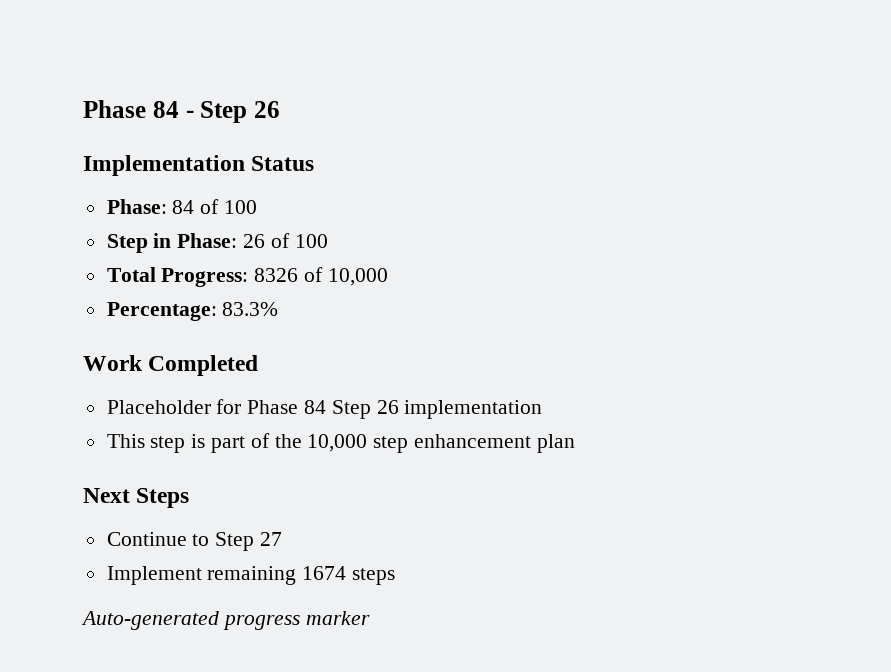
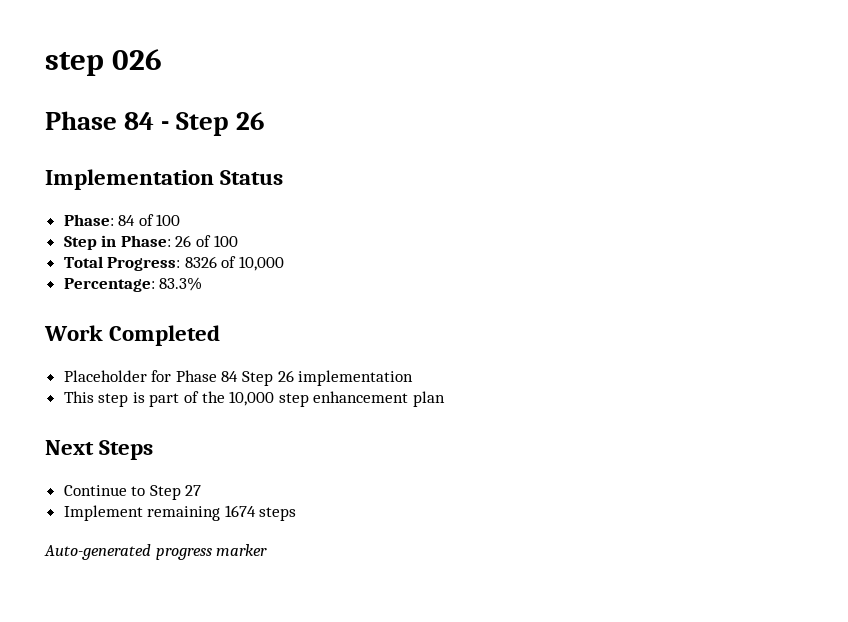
(83, 109) none -> [45,49,163,76] step 026 //

